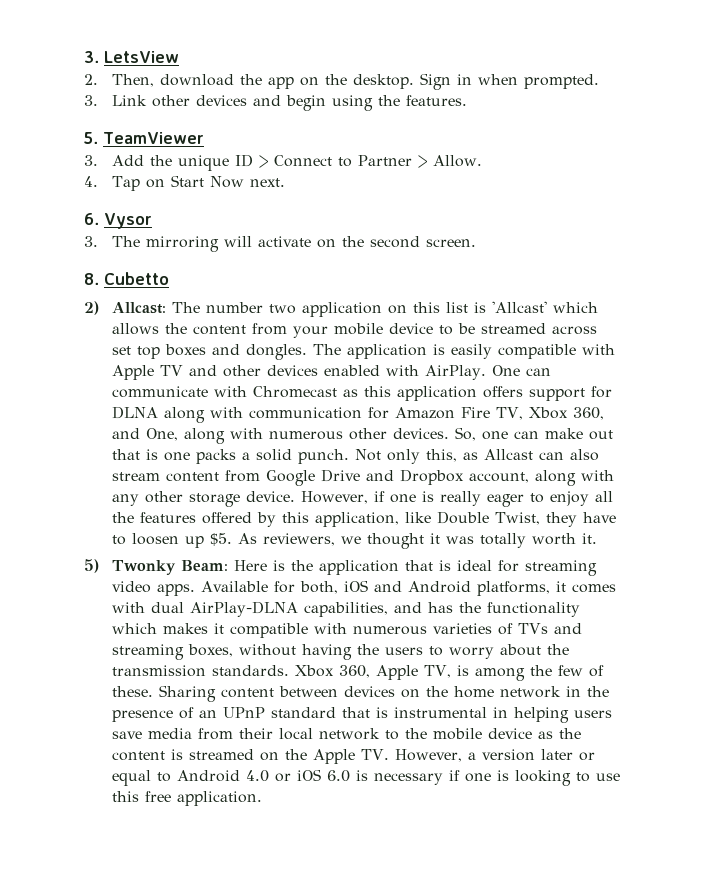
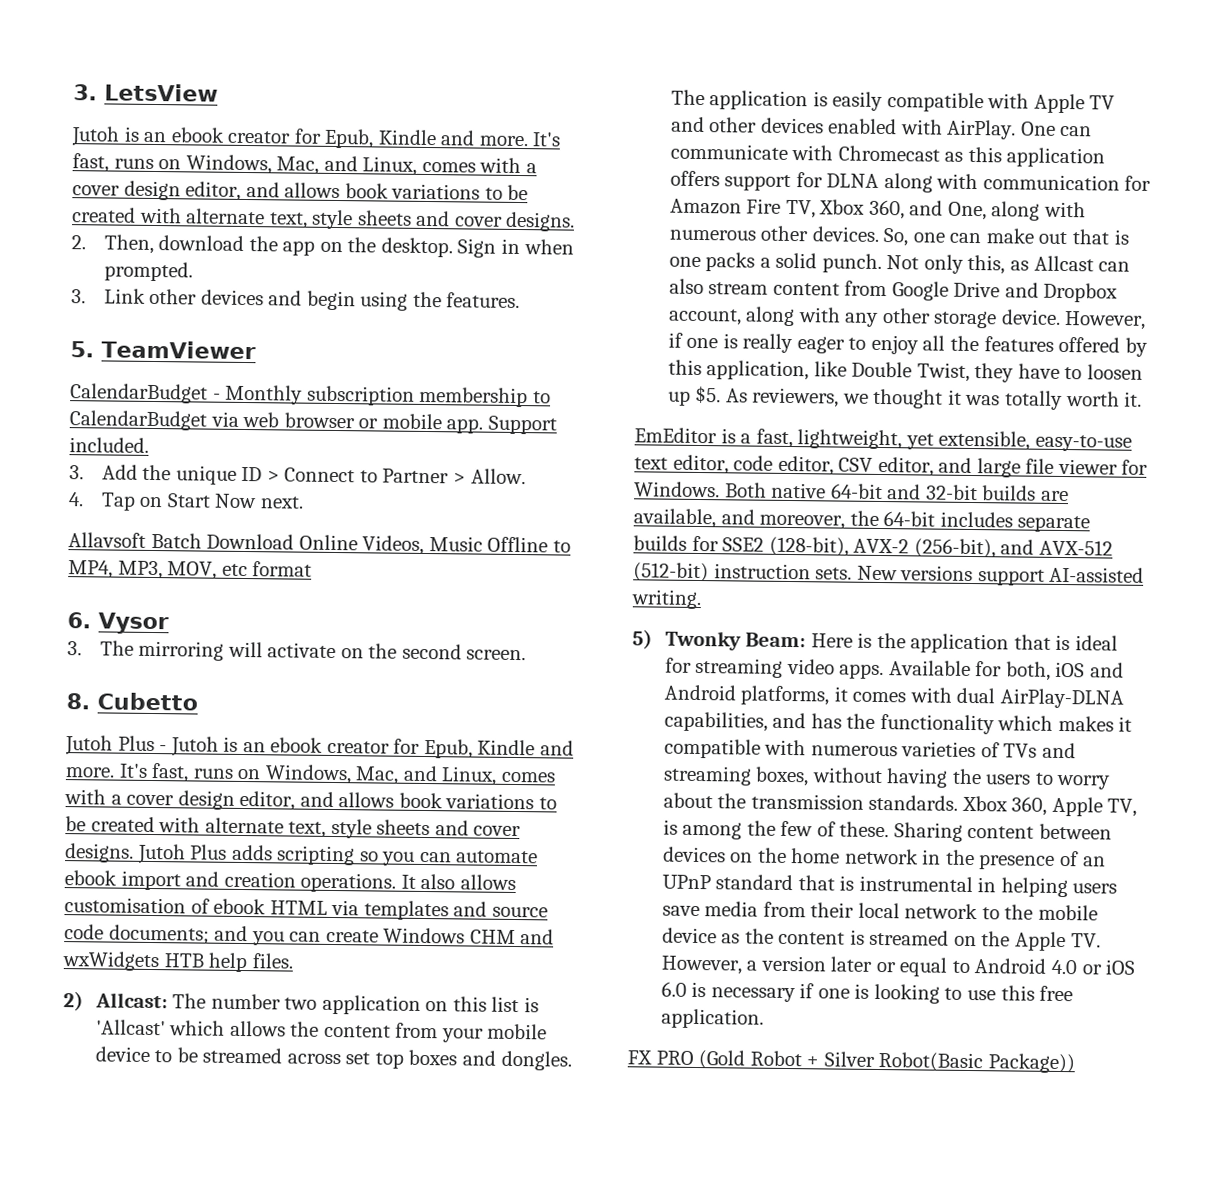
(179, 57) none -> [71,126,562,149] [72,153,537,176] [72,180,529,201] [72,207,576,232] // Jutoh is an ebook creator for Epub, Kindle and more. It's fast, runs on Windows, Mac, and Linux, comes with a cover design editor, and allows book variations to be created with alternate text, style sheets and cover designs.
(204, 138) none -> [70,383,551,408] [69,410,557,435] [69,437,149,453] // CalendarBudget - Monthly subscription membership to CalendarBudget via web browser or mobile app. Support included.
(286, 182) none -> [68,532,571,555] [68,560,313,580] // Allavsoft Batch Download Online Videos, Music Offline to MP4, MP3, MOV, etc format
(169, 278) none -> [65,735,574,759] [65,763,556,786] [64,789,557,811] [65,816,522,839] [64,843,539,866] [64,870,516,893] [64,897,548,921] [64,924,555,946] [62,951,294,973] // Jutoh Plus - Jutoh is an ebook creator for Epub, Kindle and more. It's fast, runs on Windows, Mac, and Linux, comes with a cover design editor, and allows book variations to be created with alternate text, style sheets and cover designs. Jutoh Plus adds scripting so you can automate ebook import and creation operations. It also allows customisation of ebook HTML via templates and source code documents; and you can create Windows CHM and wxWidgets HTB help files.
(598, 538) none -> [634,427,1132,452] [634,454,1149,478] [634,481,1069,502] [633,508,1091,533] [633,535,1113,559] [633,562,1145,586] [631,589,702,610] // EmEditor is a fast, lightweight, yet extensible, easy-to-use text editor, code editor, CSV editor, and large file viewer for Windows. Both native 64-bit and 32-bit builds are available, and moreover, the 64-bit includes separate builds for SSE2 (128-bit), AVX-2 (256-bit), and AVX-512 (512-bit) instruction sets. New versions support AI-assisted writing.
(263, 798) none -> [627,1050,1075,1074] // FX PRO (Gold Robot + Silver Robot(Basic Package))

